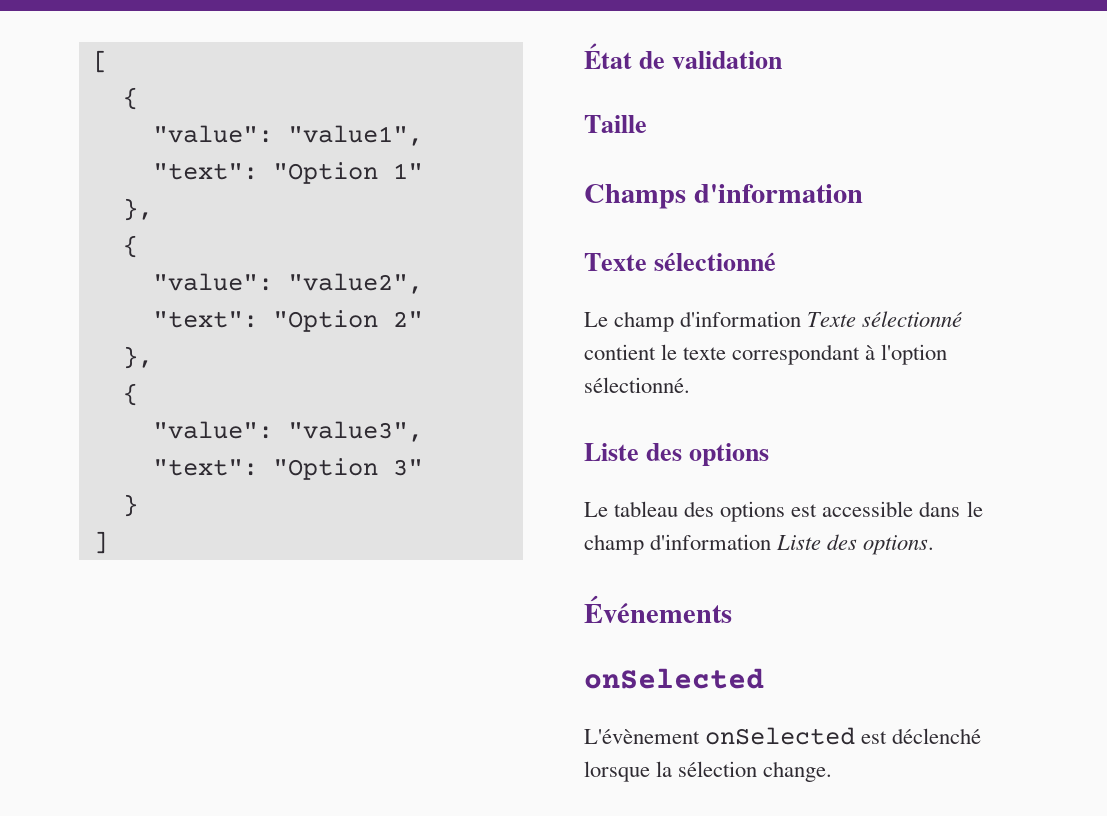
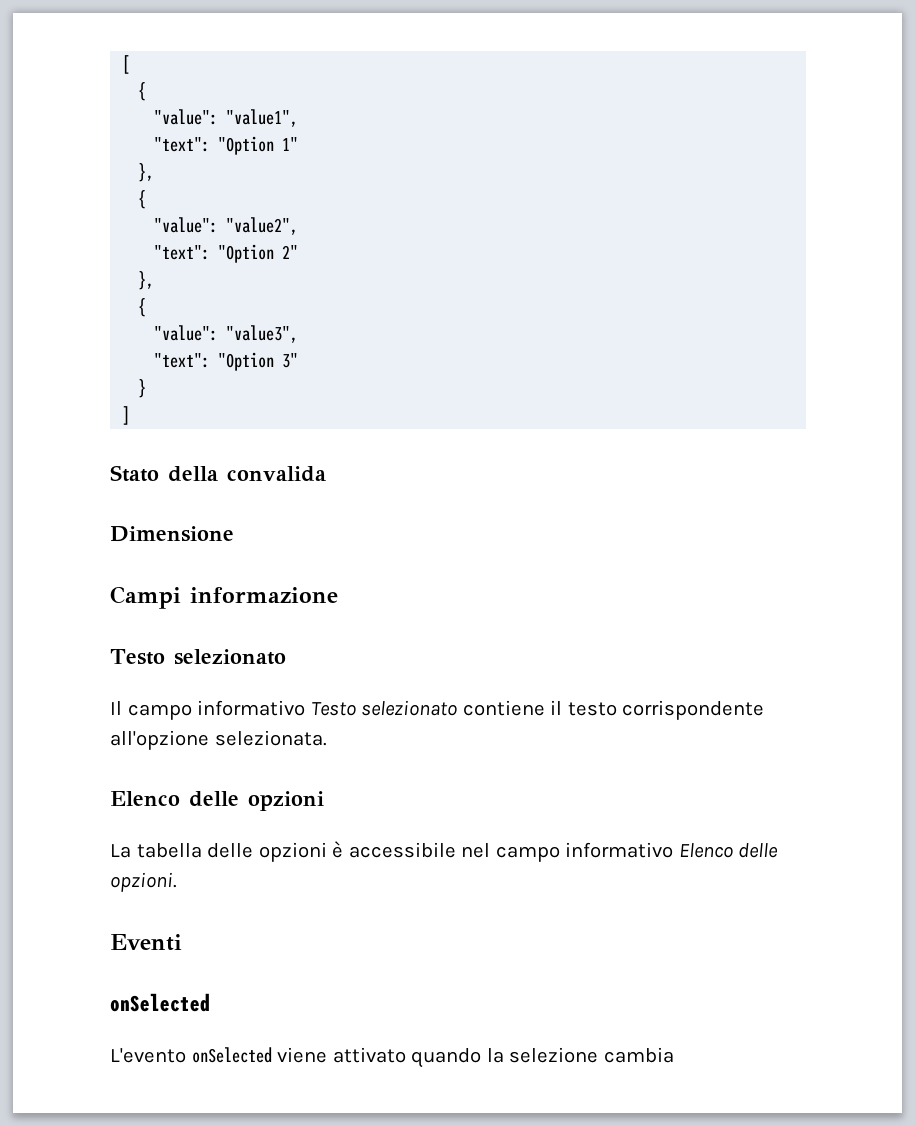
[584,43,783,69] [584,115,647,133] [584,184,863,209] [584,252,777,271] [584,311,963,332] [584,344,948,365] [584,377,690,393] [584,443,770,466] [584,501,983,522] [584,534,935,555] [584,595,732,623] [584,668,764,689] [584,727,982,745] [584,761,833,782] État de validation // Taille // Champs d'information // Texte sélectionné // Le champ d'information Texte sélectionné contient le texte correspondant à l'option sélectionné. // Liste des options // Le tableau des options est accessible dans le champ d'information Liste des options. // Événements // onSelected // L'évènement onSelected est déclenché lorsque la sélection change. -> [110,465,326,482] [110,526,234,542] [110,586,338,609] [110,649,286,665] [110,700,765,720] [110,730,327,750] [110,791,324,811] [110,841,779,862] [110,872,177,892] [110,934,182,951] [110,993,210,1012] [110,1047,674,1068] Stato della convalida // Dimensione // Campi informazione // Testo selezionato // Il campo informativo Testo selezionato contiene il testo corrispondente all'opzione selezionata. // Elenco delle opzioni // La tabella delle opzioni è accessibile nel campo informativo Elenco delle opzioni. // Eventi // onSelected // L'evento onSelected viene attivato quando la selezione cambia

